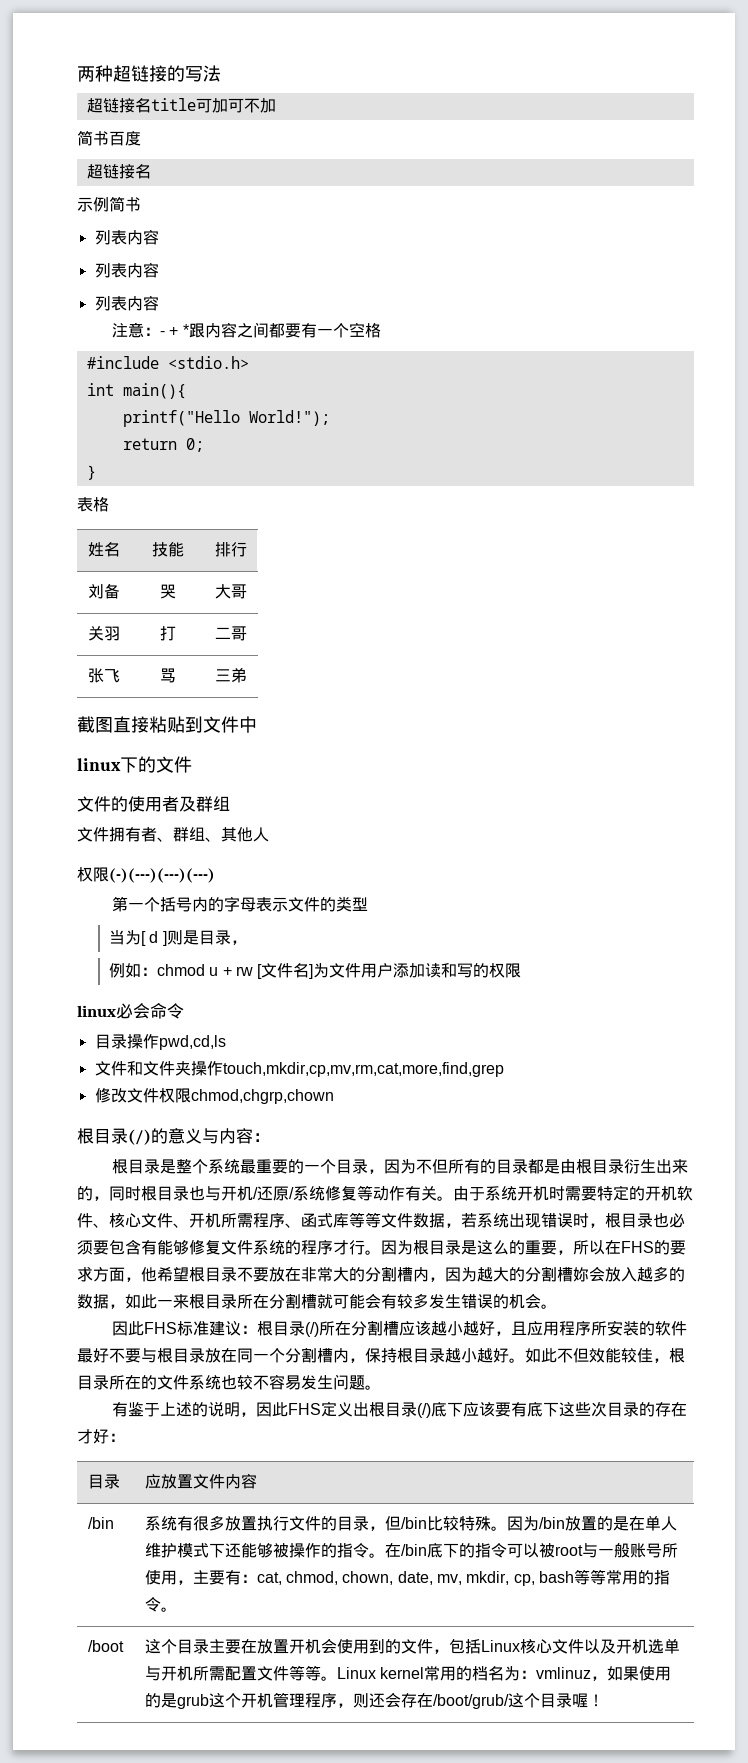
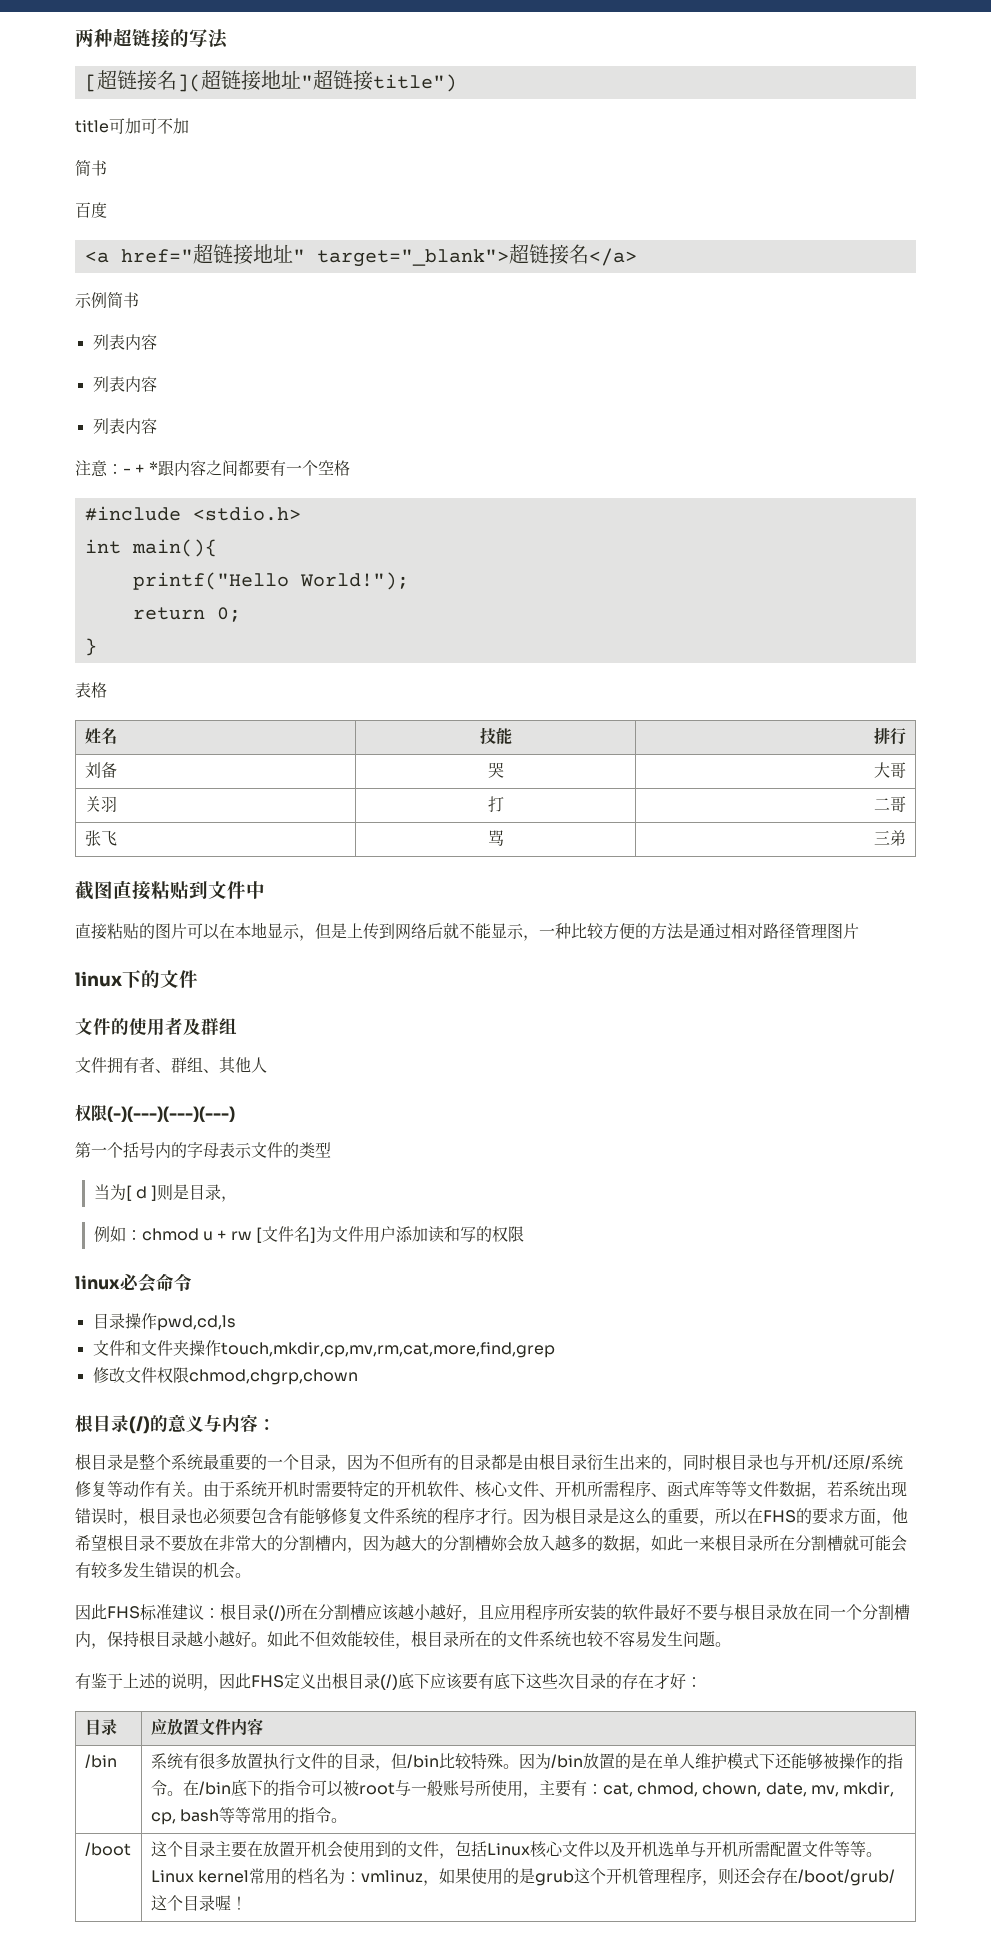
[86,98,151,113] 超链接名 -> [84,70,457,92] [超链接名](超链接地址"超链接title") //
(109, 138) none -> (107, 168) //
[86,164,151,179] 超链接名 -> [84,244,637,267] <a href="超链接地址" target="_blank">超链接名</a>
(257, 724) none -> [75,922,859,941] // 直接粘贴的图片可以在本地显示，但是上传到网络后就不能显示，一种比较方便的方法是通过相对路径管理图片

